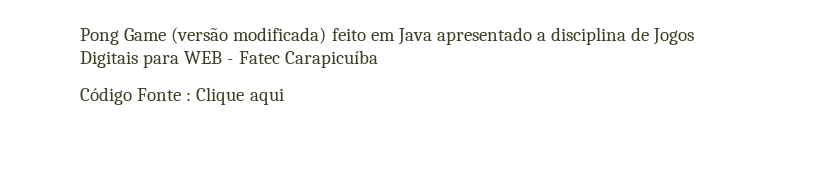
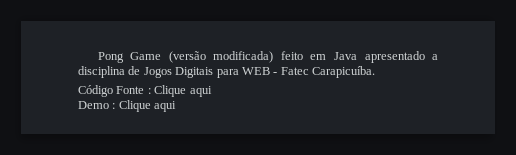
[284,50,378,68] Carapicuíba -> [312,66,375,78] Carapicuíba.
(284, 96) none -> [78,100,177,112] // Demo : Clique aqui

